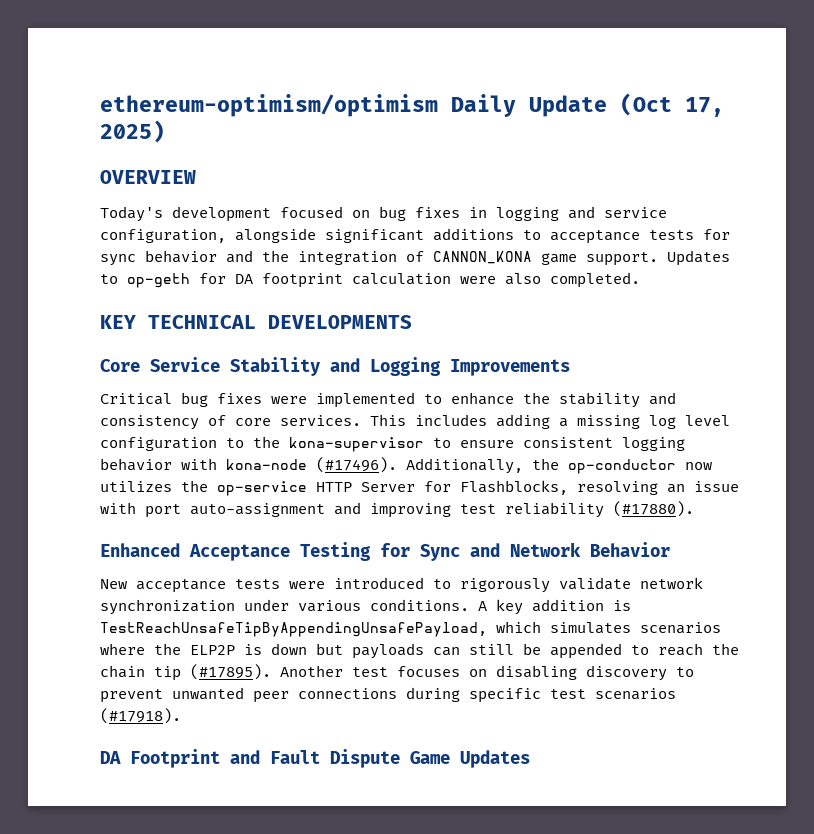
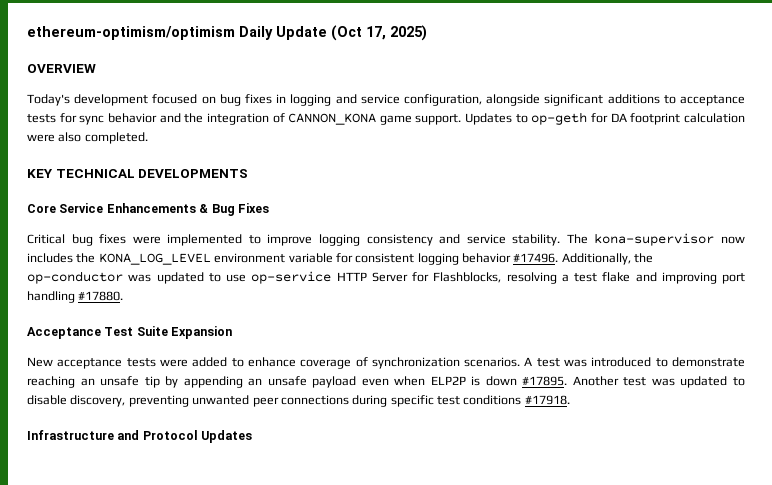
[230,357,570,376] Stability and Logging Improvements -> [106,203,269,216] Enhancements & Bug Fixes
[451,392,676,408] [100,414,730,430] [100,436,685,452] [100,457,712,474] [100,480,208,492] enhance the stability and consistency of core services. This includes adding a missing log level configuration to the kona-supervisor to ensure consistent logging behavior with kona-node (#17496). Additionally, the op-conductor now utilizes the -> [267,233,745,246] [27,253,654,265] [27,271,246,284] improve logging consistency and service stability. The kona-supervisor now includes the KONA_LOG_LEVEL environment variable for consistent logging behavior #17496. Additionally, the op-conductor was updated to use
[667,481,739,493] [100,501,694,518] [100,542,670,561] [100,577,703,593] [100,599,631,615] [100,621,721,637] [100,643,739,659] [100,664,694,681] [100,689,163,703] an issue with port auto-assignment and improving test reliability (#17880). // Enhanced Acceptance Testing for Sync and Network Behavior // New acceptance tests were introduced to rigorously validate network synchronization under various conditions. A key addition is TestReachUnsafeTipByAppendingUnsafePayload, which simulates scenarios where the ELP2P is down but payloads can still be appended to reach the chain tip (#17895). Another test focuses on disabling discovery to prevent -> [561,272,745,284] [27,291,124,303] [27,326,233,339] [27,357,745,369] [27,376,745,388] [27,395,189,407] a test flake and improving port handling #17880. // Acceptance Test Suite Expansion // New acceptance tests were added to enhance coverage of synchronization scenarios. A test was introduced to demonstrate reaching an unsafe tip by appending an unsafe payload even when ELP2P is down #17895. Another test was updated to disable discovery, preventing
[595,688,676,700] [100,708,181,724] [100,749,450,768] scenarios (#17918). // DA Footprint and Fault Dispute Game -> [463,395,570,405] [27,430,198,440] conditions #17918. // Infrastructure and Protocol

